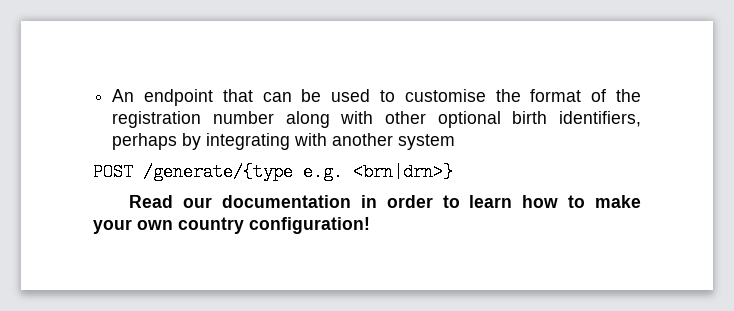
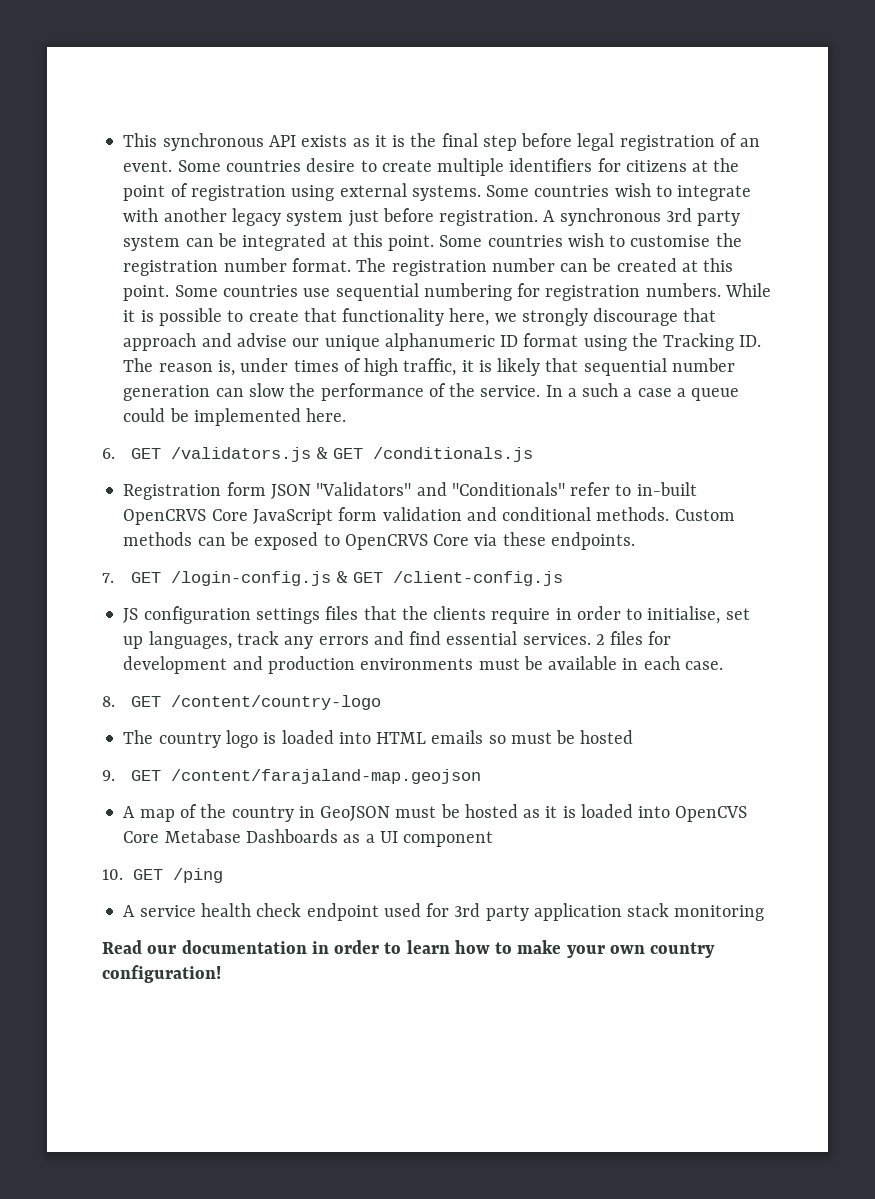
[112,89,641,106] [112,111,641,128] [112,133,456,150] [93,163,453,181] An endpoint that can be used to customise the format of the registration number along with other optional birth identifiers, perhaps by integrating with another system // POST /generate/{type e.g. <brn|drn>} -> [123,133,761,151] [123,158,740,176] [123,183,752,201] [123,208,741,227] [123,233,742,251] [123,258,734,276] [123,283,771,301] [123,308,717,326] [123,333,762,351] [123,358,735,376] [123,383,740,401] [123,408,347,426] [102,447,534,462] [123,482,697,500] [123,507,735,525] [123,532,635,550] [102,571,564,586] [123,606,750,624] [123,631,672,649] [123,656,723,674] [102,695,381,710] [123,730,634,748] [102,769,481,784] [123,804,748,822] [123,829,494,847] [102,868,223,883] [123,903,765,921] This synchronous API exists as it is the final step before legal registration of an event. Some countries desire to create multiple identifiers for citizens at the point of registration using external systems. Some countries wish to integrate with another legacy system just before registration. A synchronous 3rd party system can be integrated at this point. Some countries wish to customise the registration number format. The registration number can be created at this point. Some countries use sequential numbering for registration numbers. While it is possible to create that functionality here, we strongly discourage that approach and advise our unique alphanumeric ID format using the Tracking ID. The reason is, under times of high traffic, it is likely that sequential number generation can slow the performance of the service. In a such a case a queue could be implemented here. // 6. GET /validators.js & GET /conditionals.js // Registration form JSON "Validators" and "Conditionals" refer to in-built OpenCRVS Core JavaScript form validation and conditional methods. Custom methods can be exposed to OpenCRVS Core via these endpoints. // 7. GET /login-config.js & GET /client-config.js // JS configuration settings files that the clients require in order to initialise, set up languages, track any errors and find essential services. 2 files for development and production environments must be available in each case. // 8. GET /content/country-logo // The country logo is loaded into HTML emails so must be hosted // 9. GET /content/farajaland-map.geojson // A map of the country in GeoJSON must be hosted as it is loaded into OpenCVS Core Metabase Dashboards as a UI component // 10. GET /ping // A service health check endpoint used for 3rd party application stack monitoring

